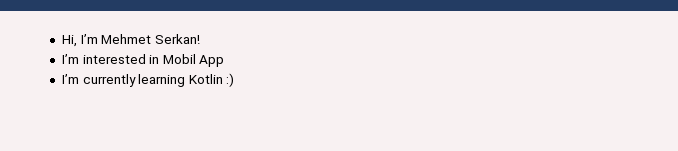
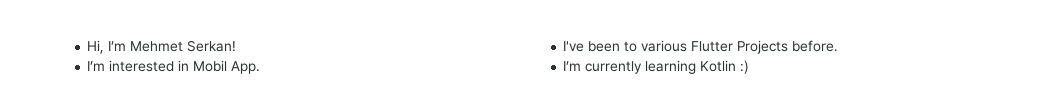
[199,55,225,67] App -> [231,61,261,74] [563,40,839,54] App. // I've been to various Flutter Projects before.

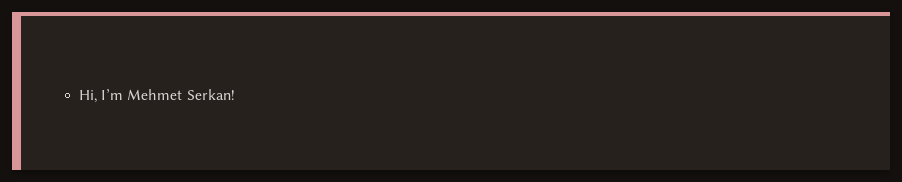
[87,60,261,74] [563,40,839,54] [563,60,750,74] // I’m interested in Mobil App. // I've been to various Flutter Projects before. // I’m currently learning Kotlin :) -> (235, 94) none

